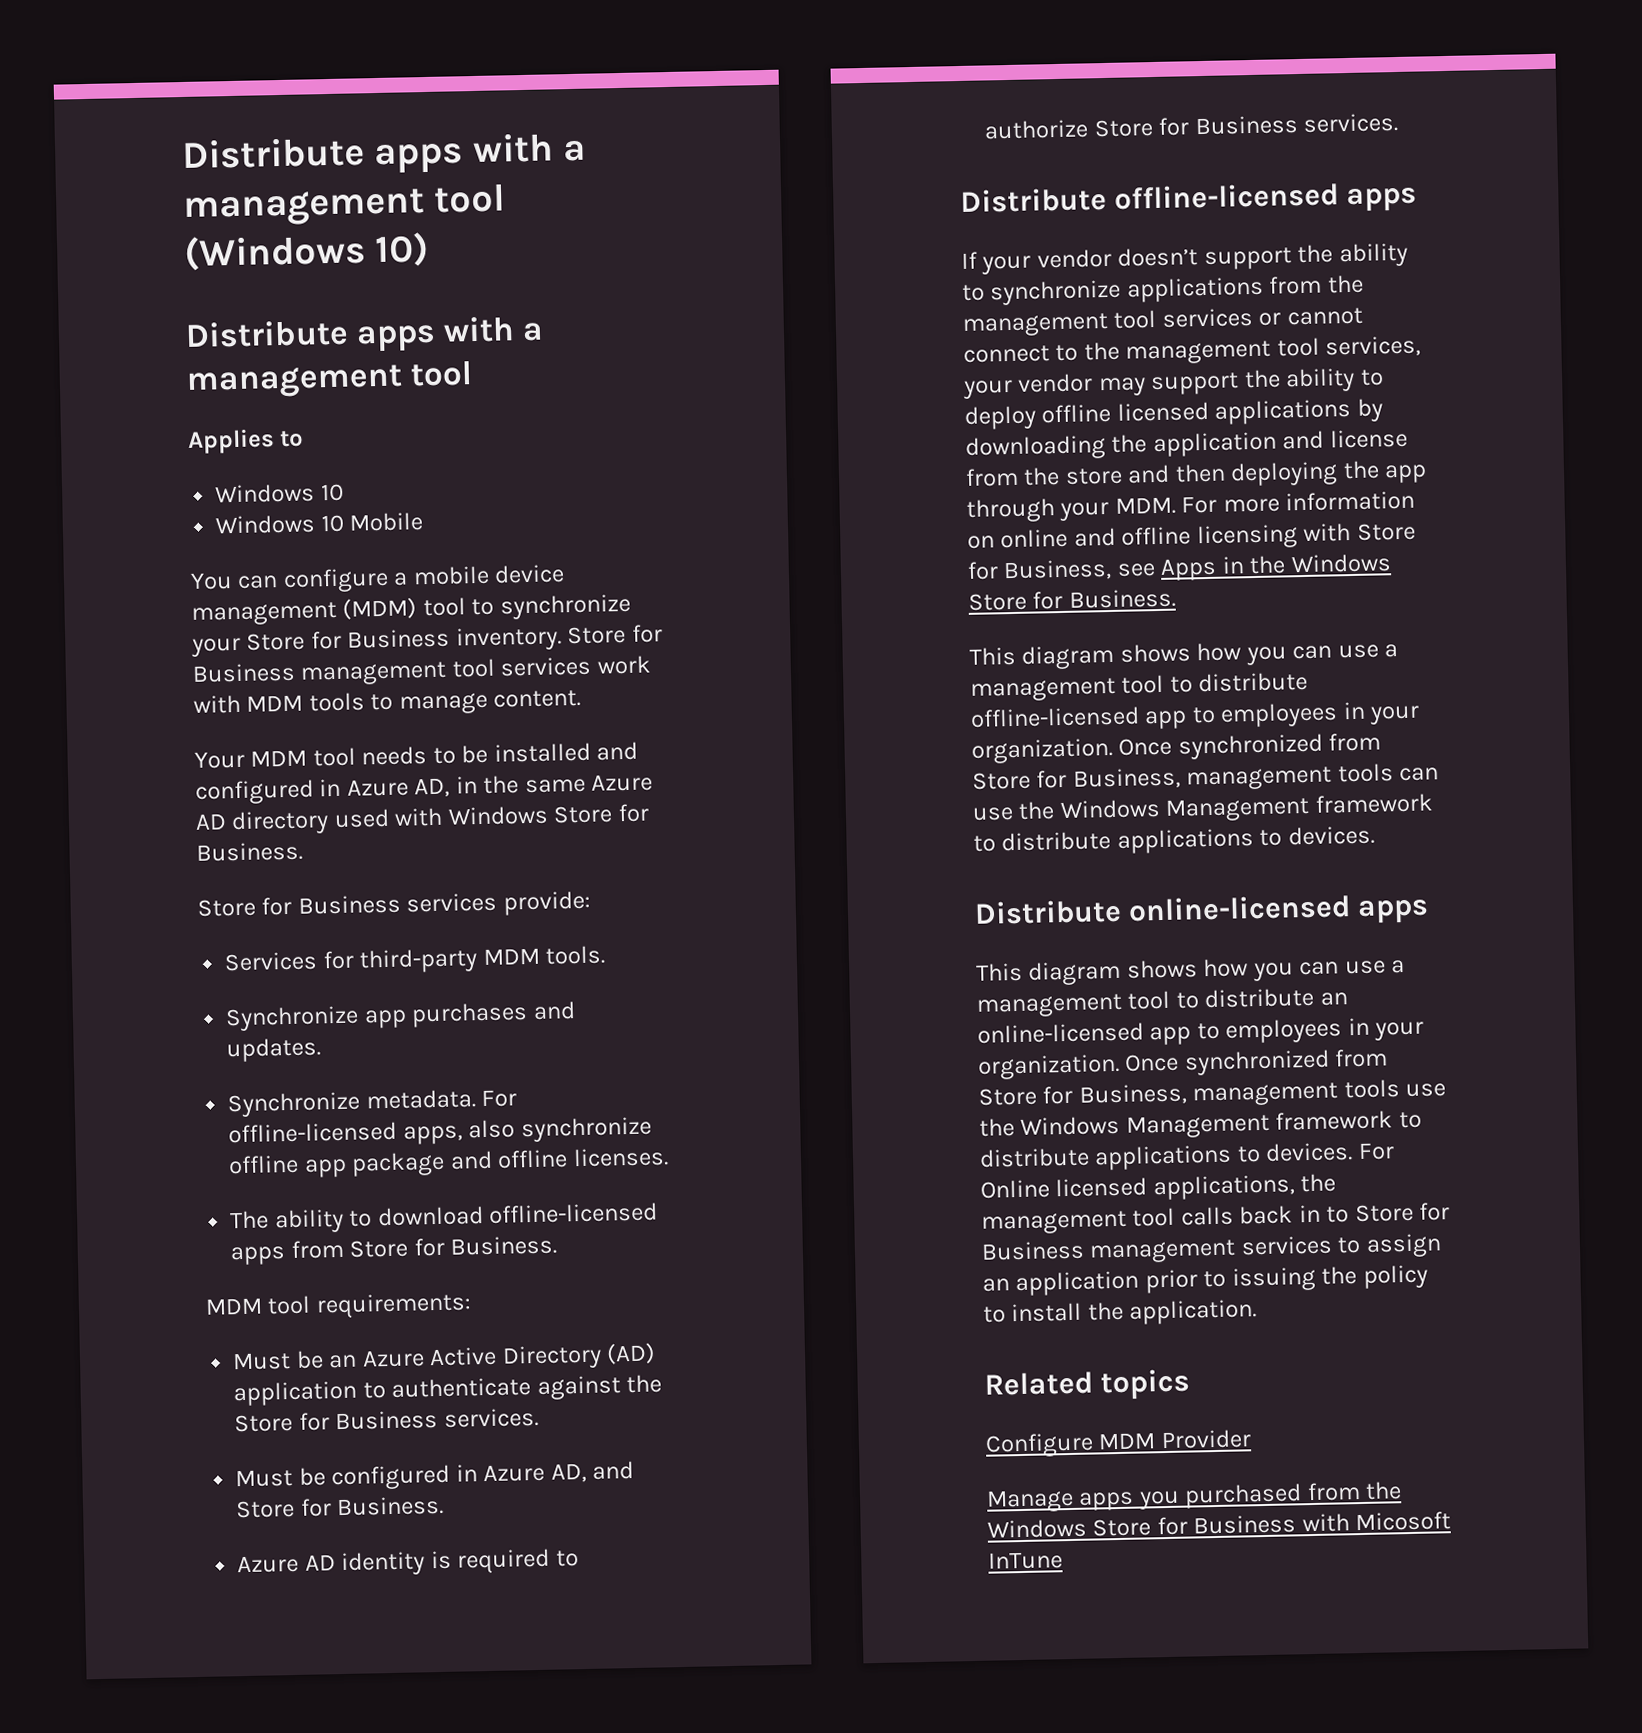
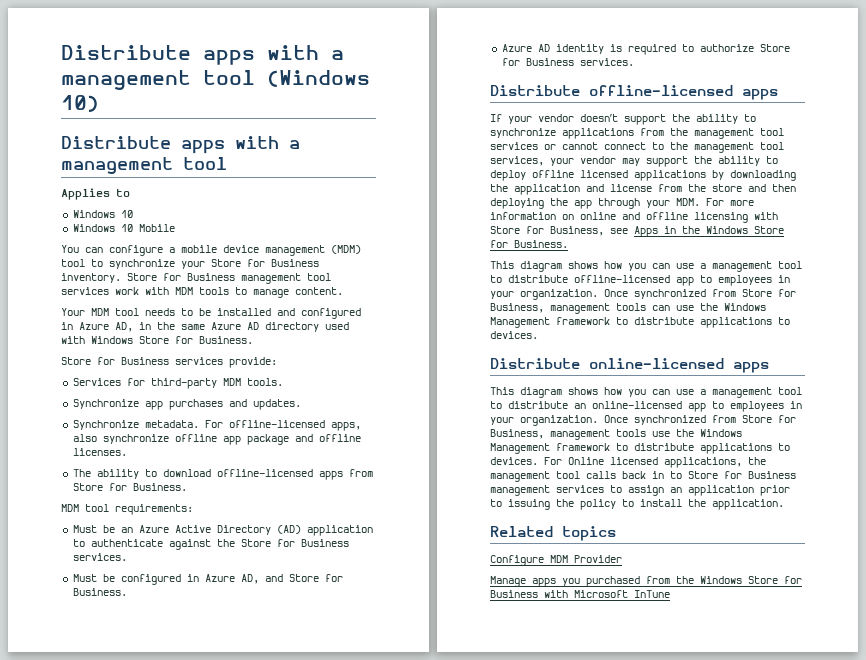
[1355,1511,1452,1532] Micosoft -> [574,590,628,598] Microsoft

